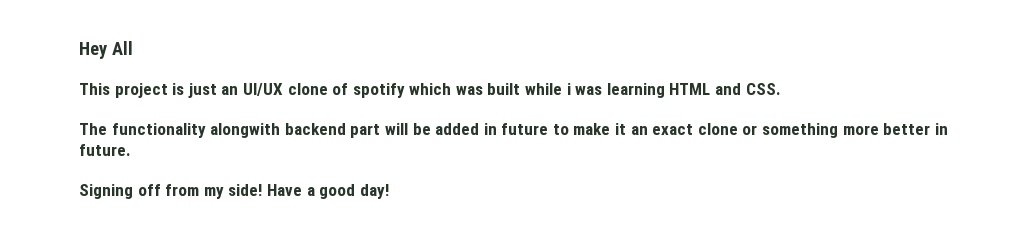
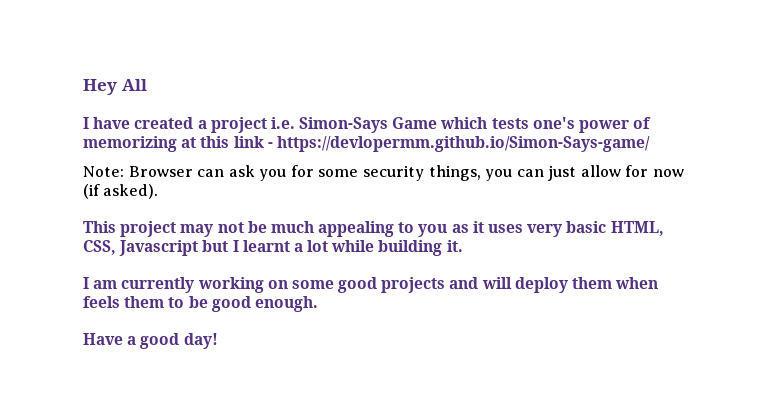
[79,83,781,98] [79,123,948,138] [79,144,131,156] [79,184,263,199] This project is just an UI/UX clone of spotify which was built while i was learning HTML and CSS. // The functionality alongwith backend part will be added in future to make it an exact clone or something more better in future. // Signing off from my side! -> [83,117,652,133] [83,136,650,152] [83,165,684,181] [83,184,159,199] [83,221,664,237] [83,240,463,256] [83,277,659,293] [83,296,318,312] I have created a project i.e. Simon-Says Game which tests one's power of memorizing at this link - https://devlopermm.github.io/Simon-Says-game/ // Note: Browser can ask you for some security things, you can just allow for now (if asked). // This project may not be much appealing to you as it uses very basic HTML, CSS, Javascript but I learnt a lot while building it. // I am currently working on some good projects and will deploy them when feels them to be good enough. //

